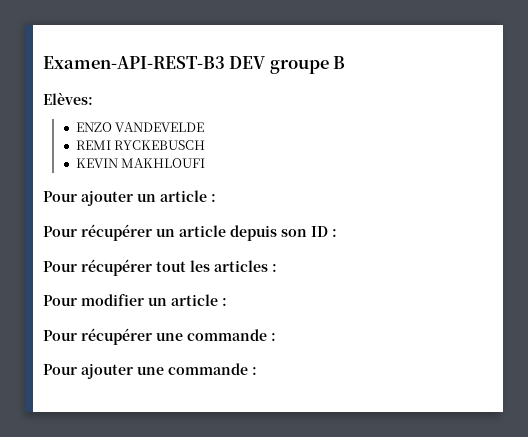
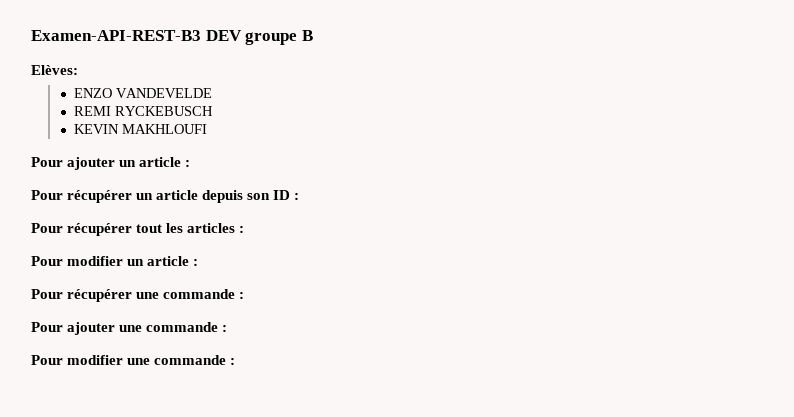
(257, 371) none -> [31,355,236,365] // Pour modifier une commande :

